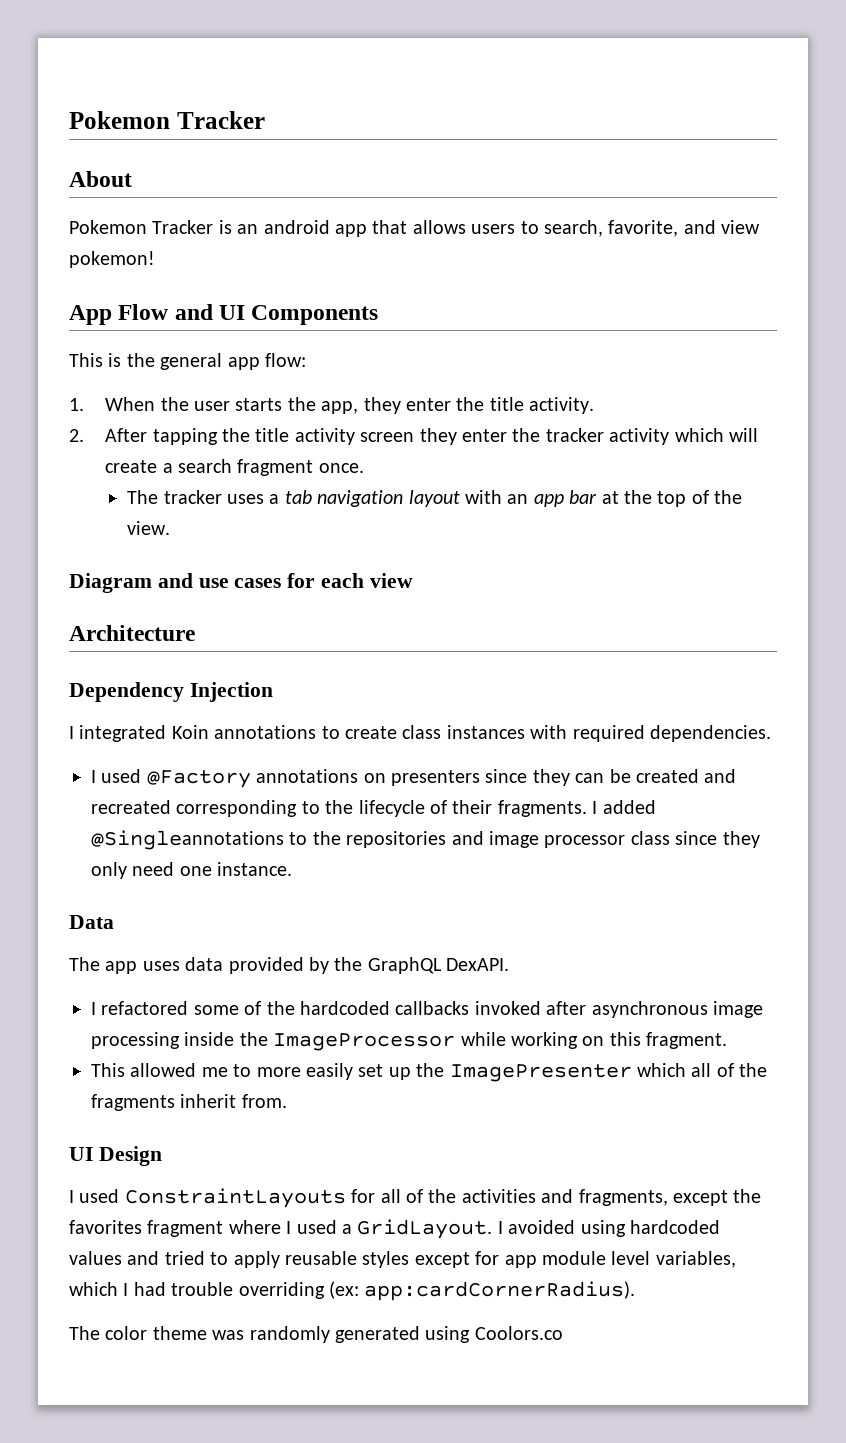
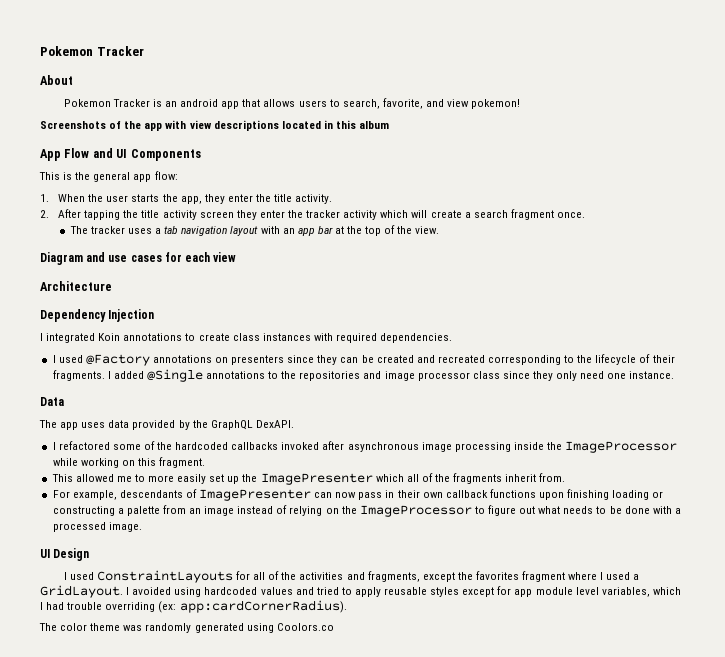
(155, 259) none -> [40,120,390,131] // Screenshots of the app with view descriptions located in this album
[91,830,284,850] @Singleannotations -> [146,369,266,382] @Single annotations
(287, 1101) none -> [52,489,664,501] [52,505,681,517] [52,522,142,532] // For example, descendants of ImagePresenter can now pass in their own callback functions upon finishing loading or constructing a palette from an image instead of relying on the ImageProcessor to figure out what needs to be done with a processed image.

